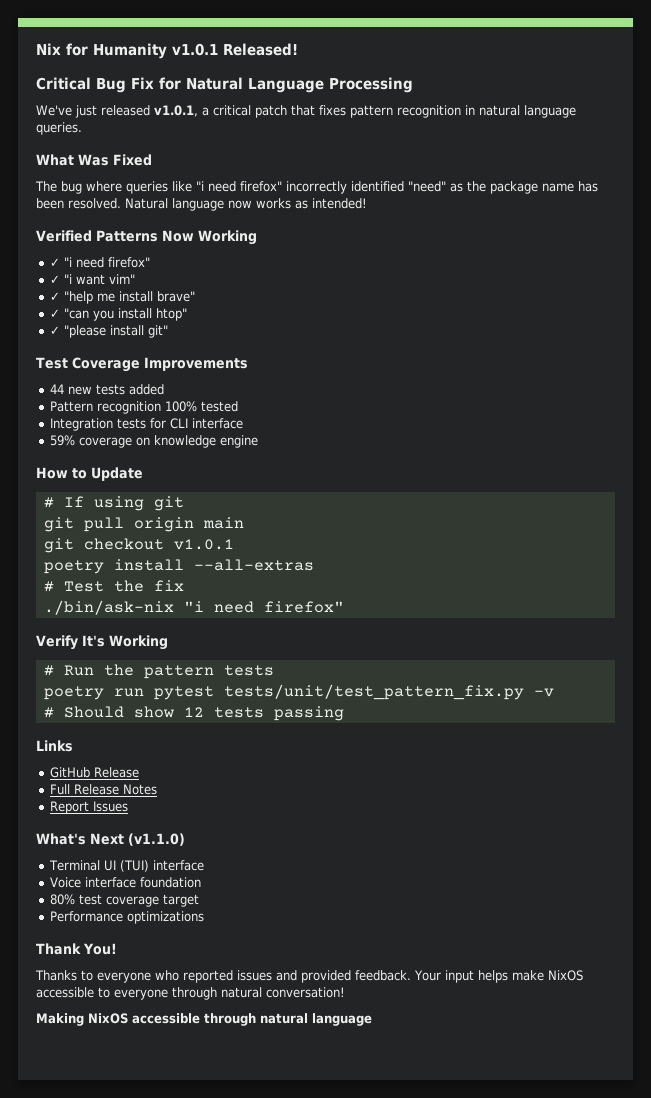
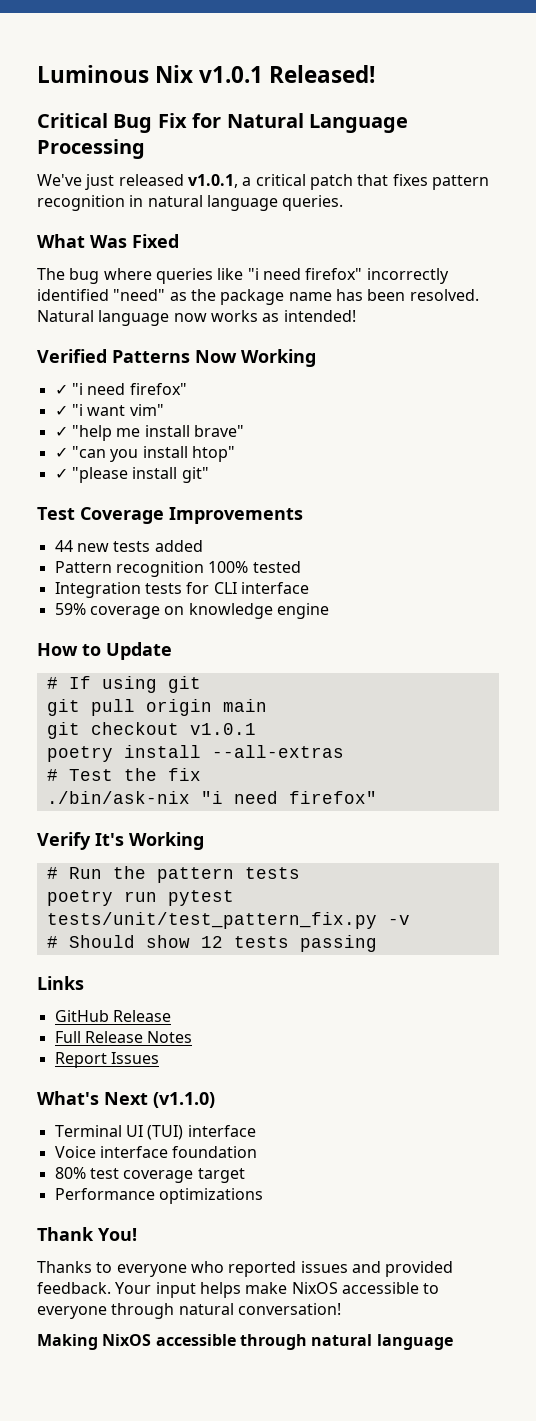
[36,43,167,59] Nix for Humanity -> [37,65,194,83] Luminous Nix

